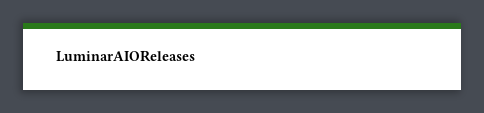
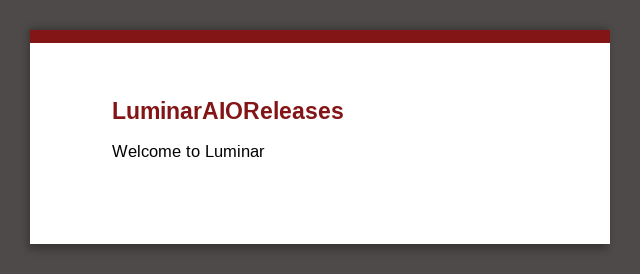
(195, 56) none -> [112,145,265,157] // Welcome to Luminar

